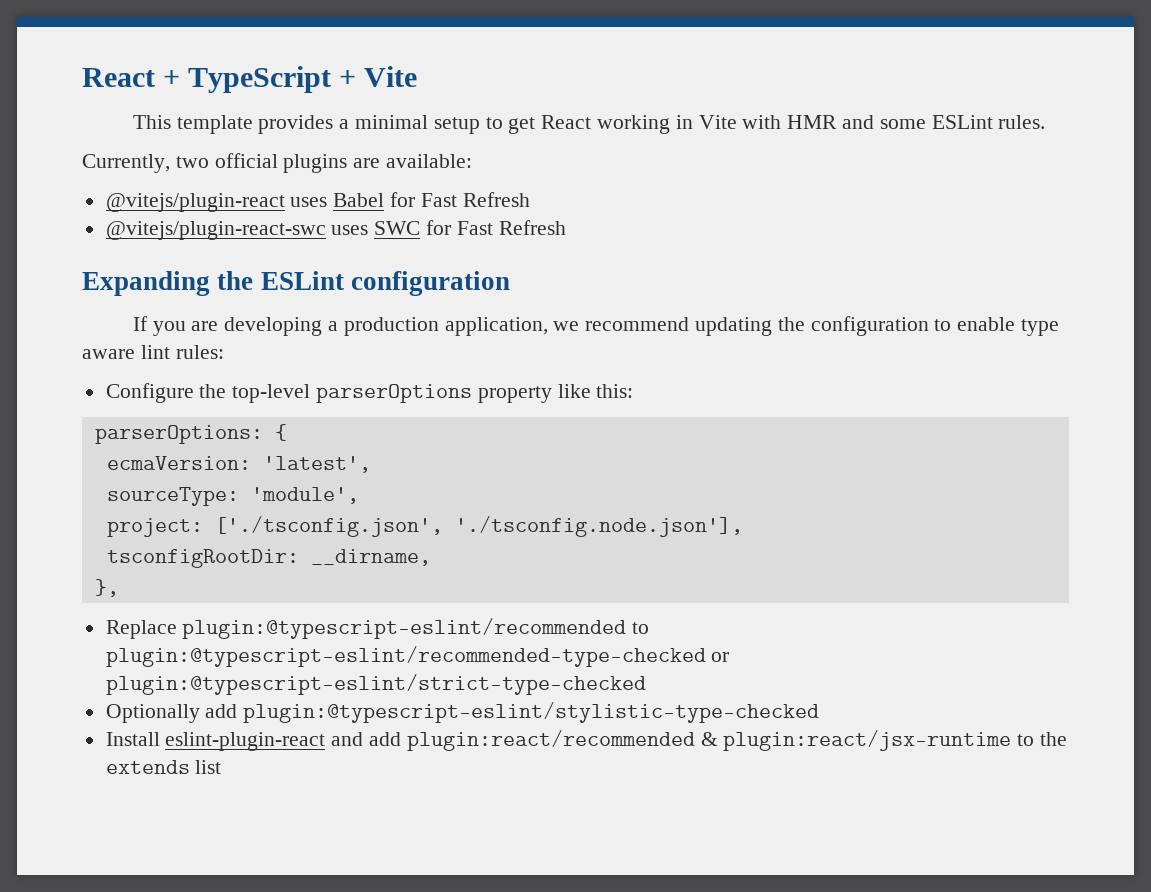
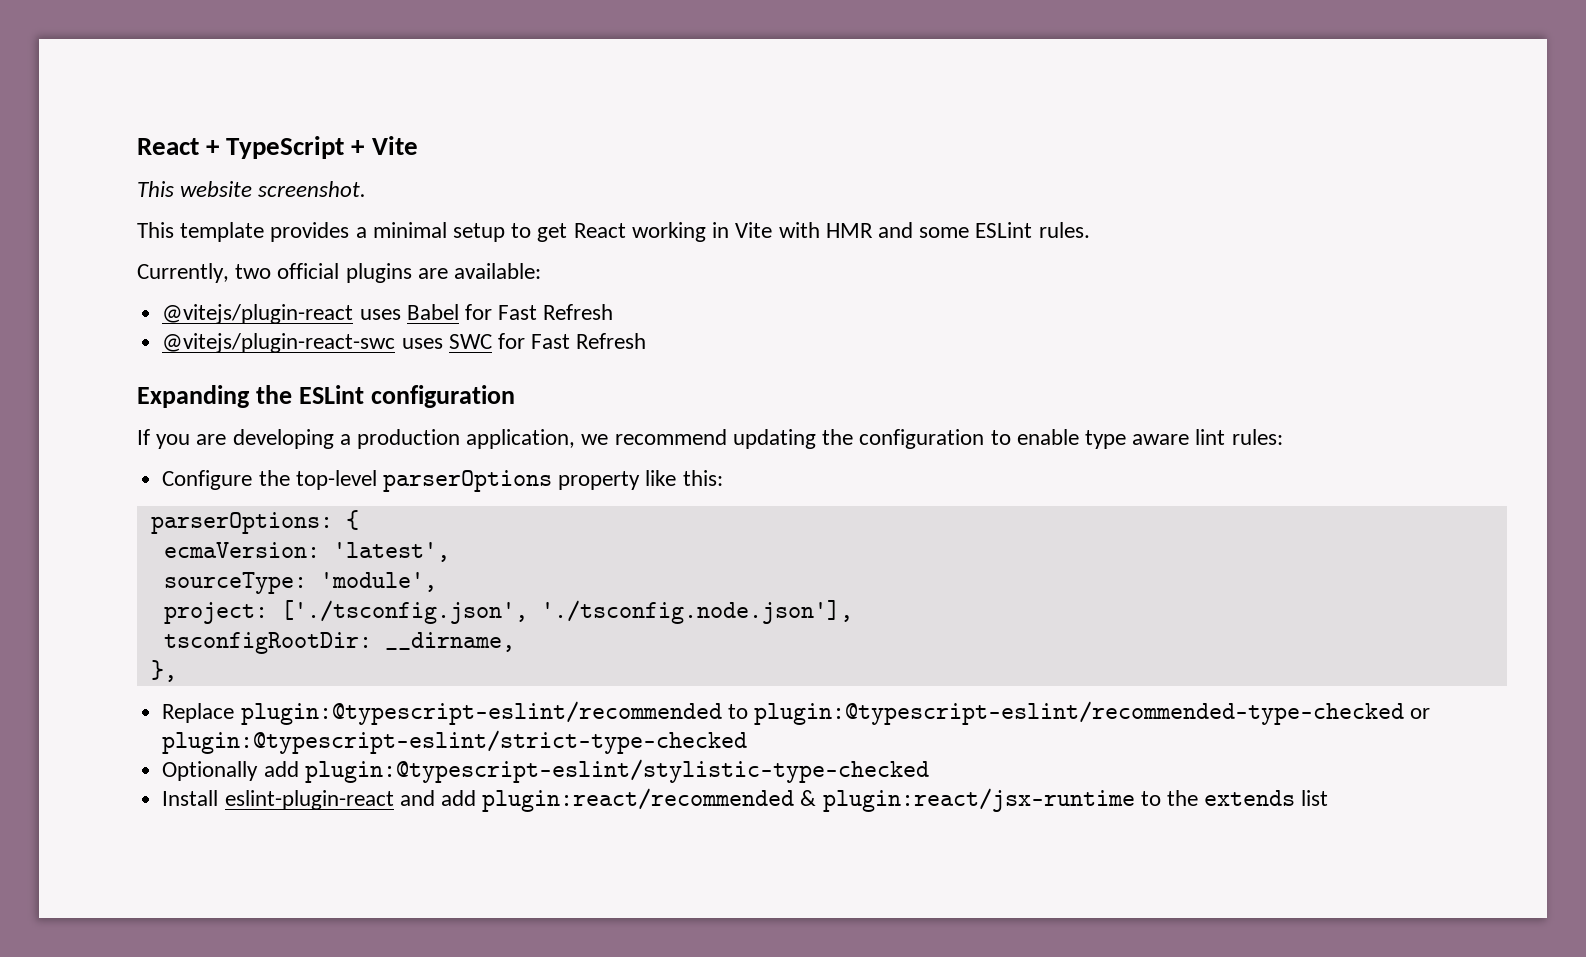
(418, 76) none -> [137,181,367,197] // This website screenshot.

